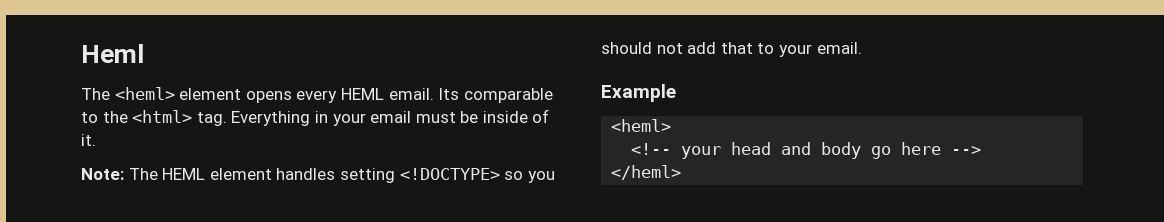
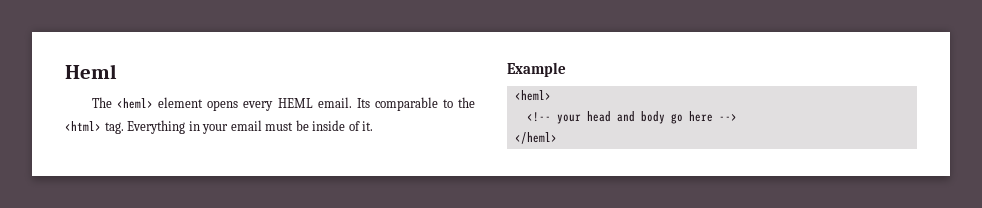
[81,168,555,183] [601,42,862,57] // Note: The HEML element handles setting <!DOCTYPE> so you should not add that to your email. -> (374, 126) none

